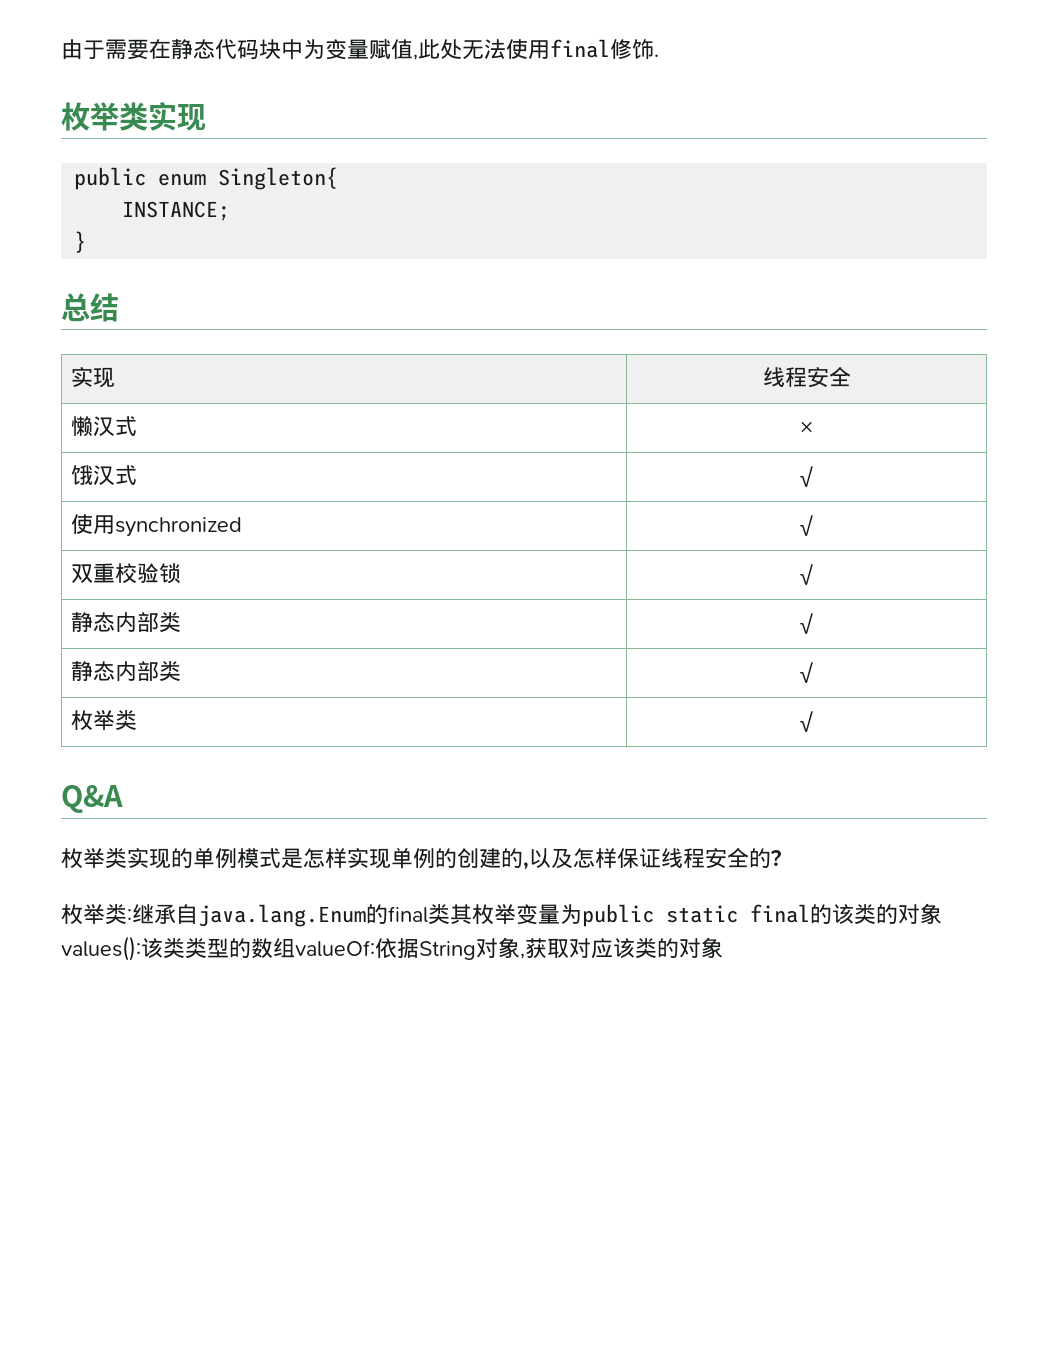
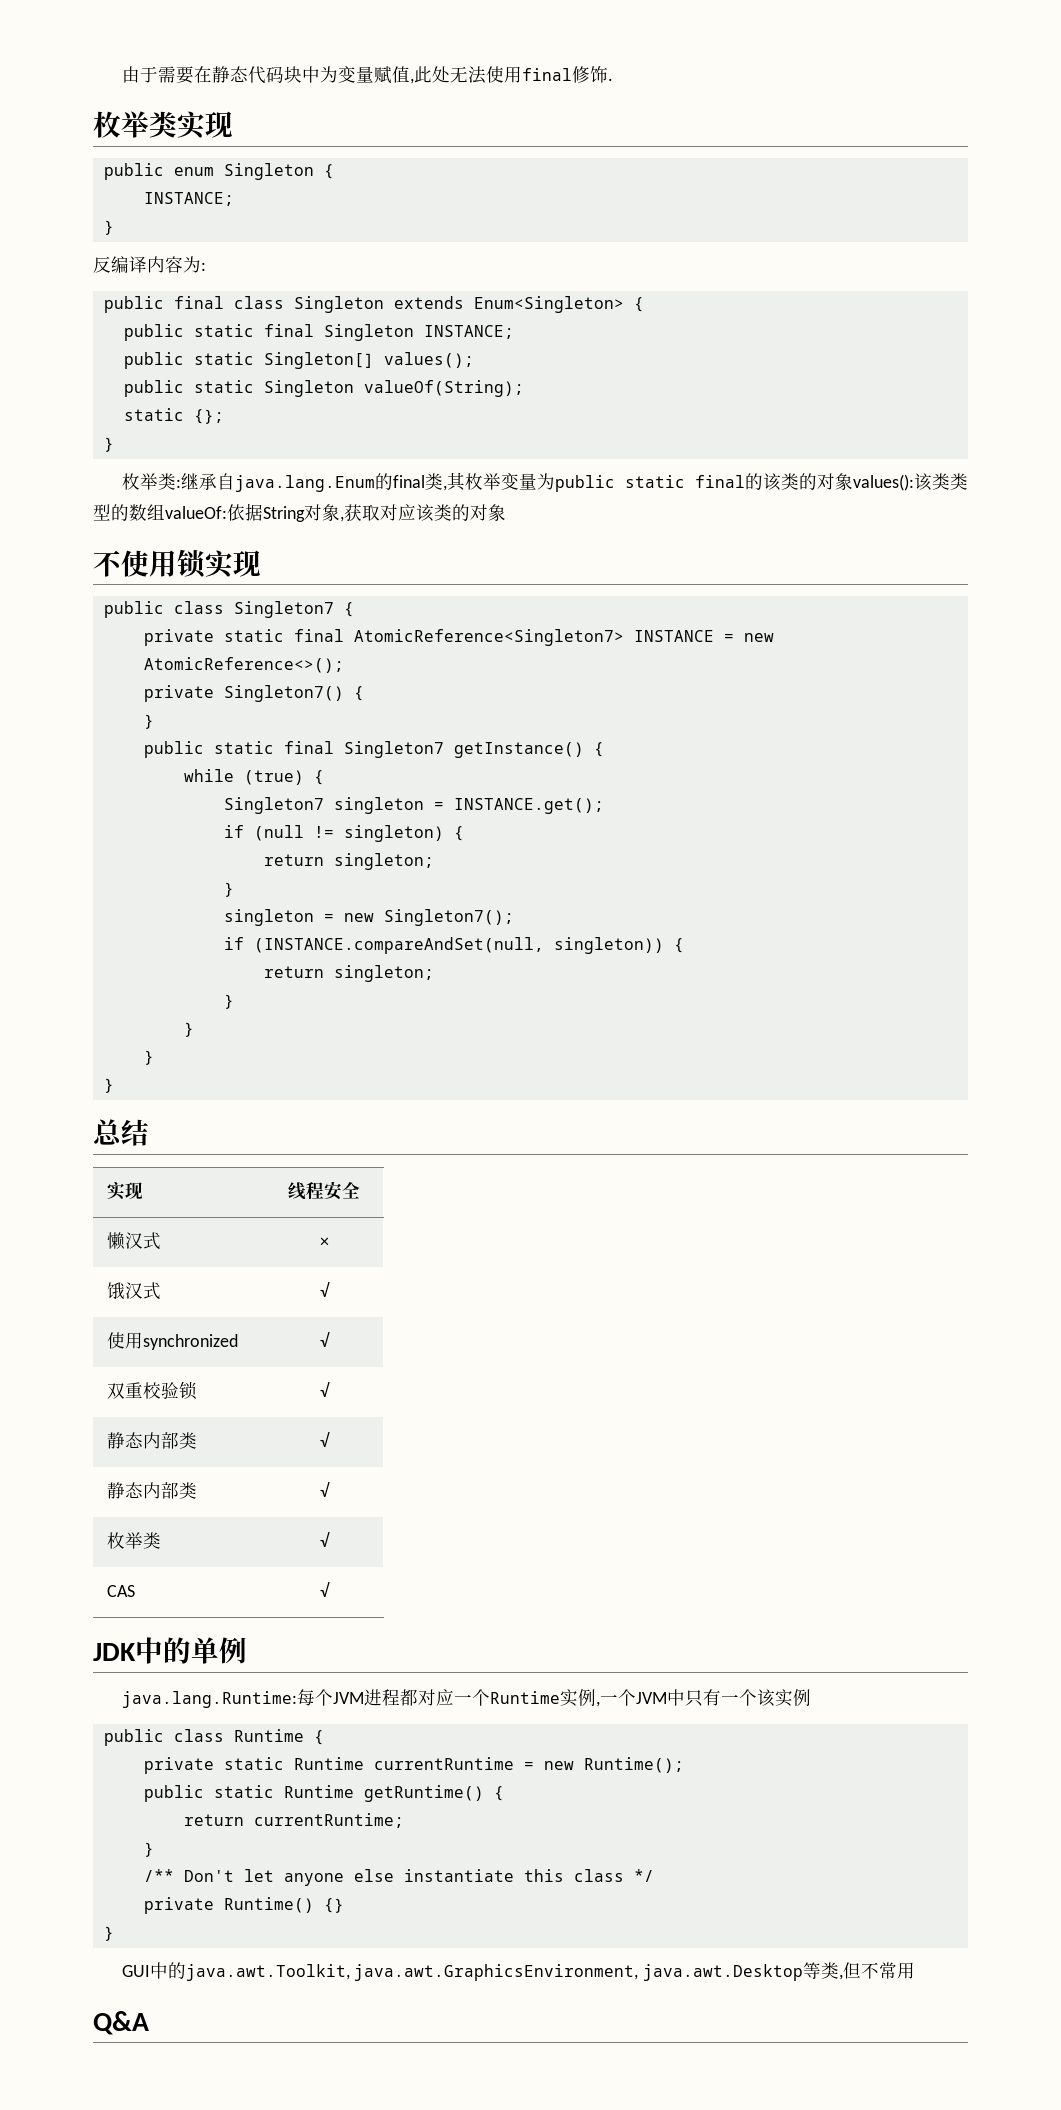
[218,167,339,190] Singleton{ -> [223,163,334,180] Singleton {
(87, 242) none -> [93,256,206,273] [103,296,644,313] [123,324,514,341] [123,352,474,369] [123,380,524,397] [123,408,224,424] [103,437,114,452] [121,472,968,492] [93,503,506,522] [93,549,261,578] [103,601,354,618] [143,629,774,646] [143,657,344,673] [143,685,364,702] [143,714,154,729] [143,741,604,758] [183,769,324,785] [223,797,604,814] [223,825,464,842] [263,853,434,870] [223,882,234,897] [223,909,514,926] [223,937,684,954] [263,965,434,982] [223,994,234,1009] [183,1022,194,1037] [143,1050,154,1065] [103,1078,114,1093] // 反编译内容为: // public final class Singleton extends Enum<Singleton> { // public static final Singleton INSTANCE; // public static Singleton[] values(); // public static Singleton valueOf(String); // static {}; // } // 枚举类:继承自java.lang.Enum的final类,其枚举变量为public static final的该类的对象values():该类类型的数组valueOf:依据String对象,获取对应该类的对象 // 不使用锁实现 // public class Singleton7 { // private static final AtomicReference<Singleton7> INSTANCE = new AtomicReference<>(); // private Singleton7() { // } // public static final Singleton7 getInstance() { // while (true) { // Singleton7 singleton = INSTANCE.get(); // if (null != singleton) { // return singleton; // } // singleton = new Singleton7(); // if (INSTANCE.compareAndSet(null, singleton)) { // return singleton; // } // } // } // }
[61,785,123,813] [61,848,781,870] [61,903,942,927] [61,936,723,961] // Q&A // 枚举类实现的单例模式是怎样实现单例的创建的,以及怎样保证线程安全的? // 枚举类:继承自java.lang.Enum的final类其枚举变量为public static final的该类的对象values():该类类型的数组valueOf:依据String对象,获取对应该类的对象 -> [106,1585,135,1597] [319,1582,330,1597] [93,1637,247,1664] [121,1689,811,1708] [103,1729,324,1746] [143,1757,684,1774] [143,1785,504,1802] [183,1813,404,1828] [143,1842,154,1857] [143,1869,654,1886] [143,1897,344,1914] [103,1926,114,1941] [121,1962,916,1981] [93,2011,149,2035] // CAS | √ // JDK中的单例 // java.lang.Runtime:每个JVM进程都对应一个Runtime实例,一个JVM中只有一个该实例 // public class Runtime { // private static Runtime currentRuntime = new Runtime(); // public static Runtime getRuntime() { // return currentRuntime; // } // /** Don't let anyone else instantiate this class */ // private Runtime() {} // } // GUI中的java.awt.Toolkit, java.awt.GraphicsEnvironment, java.awt.Desktop等类,但不常用 // Q&A

